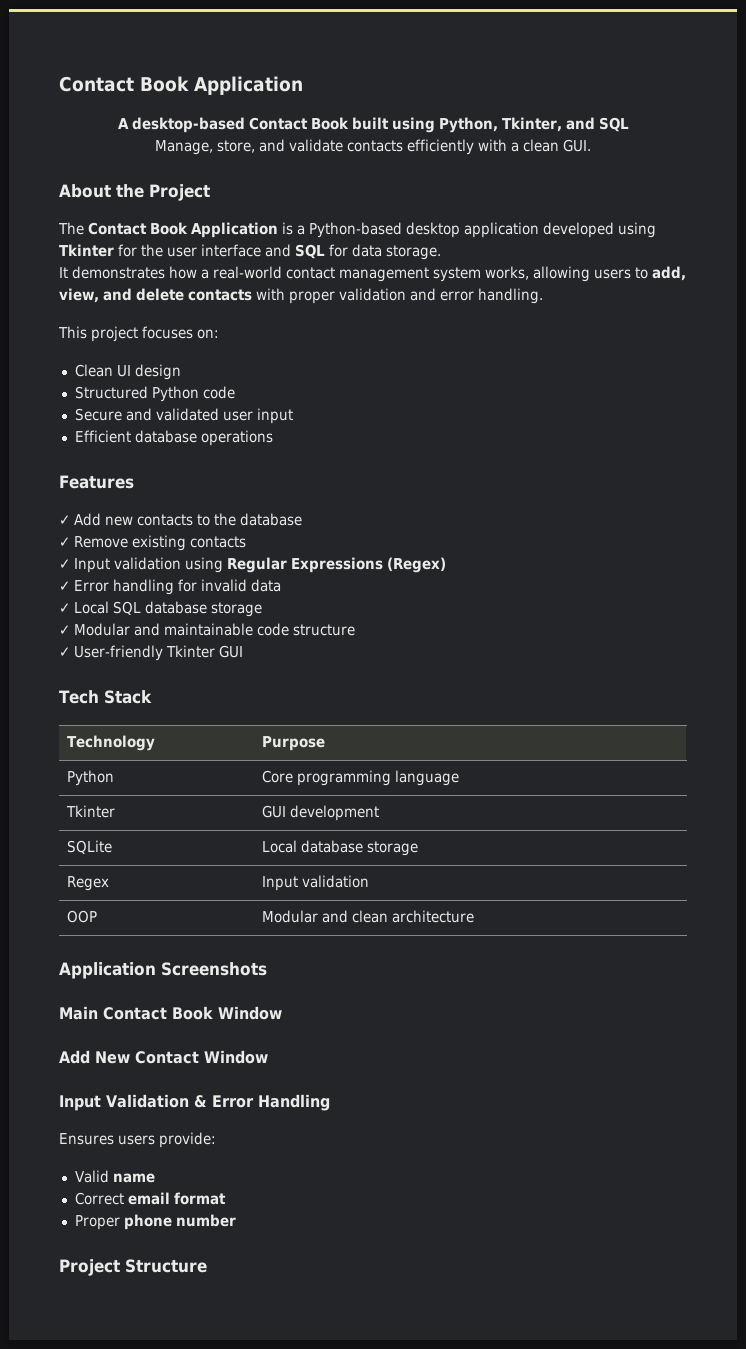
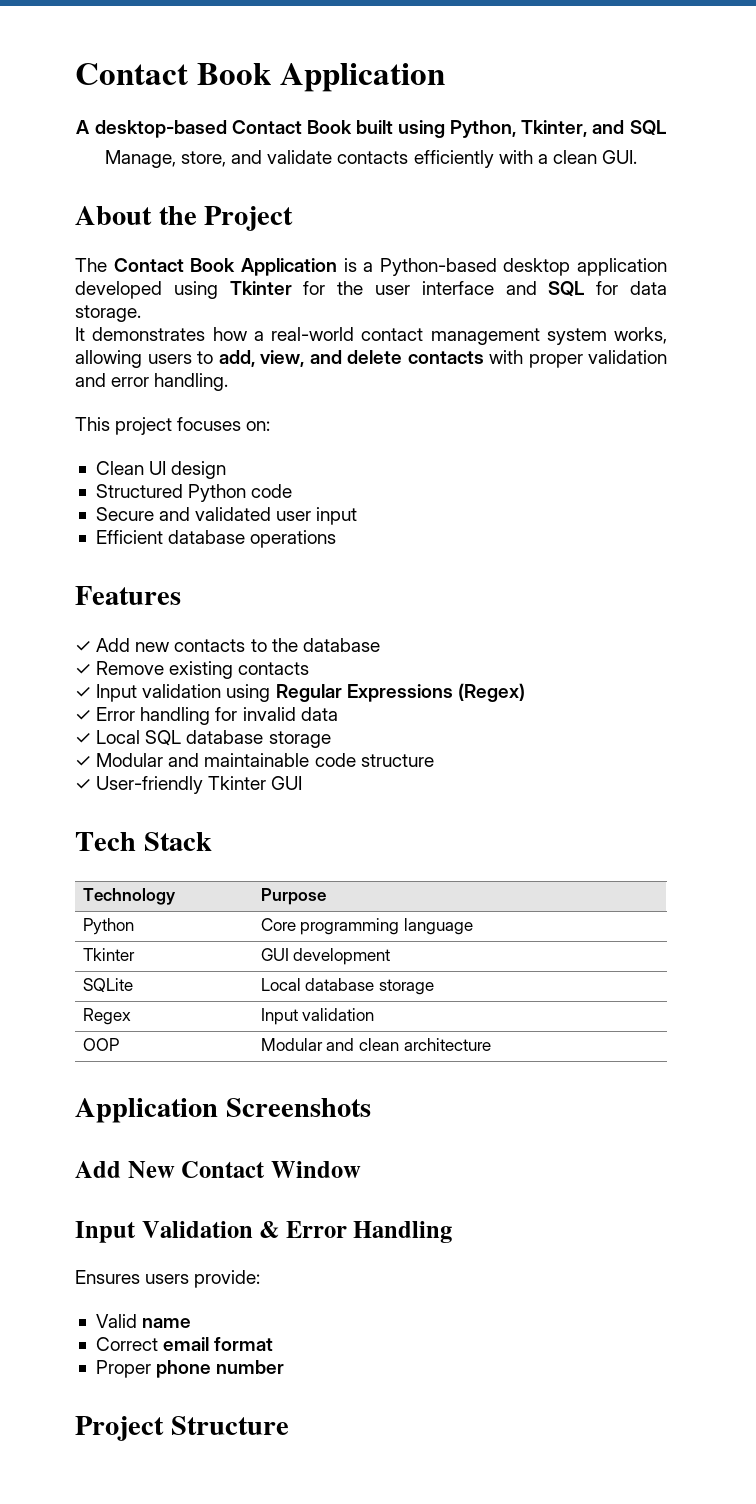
[59,1006,282,1020] // Main Contact Book Window -> (371, 1107) none

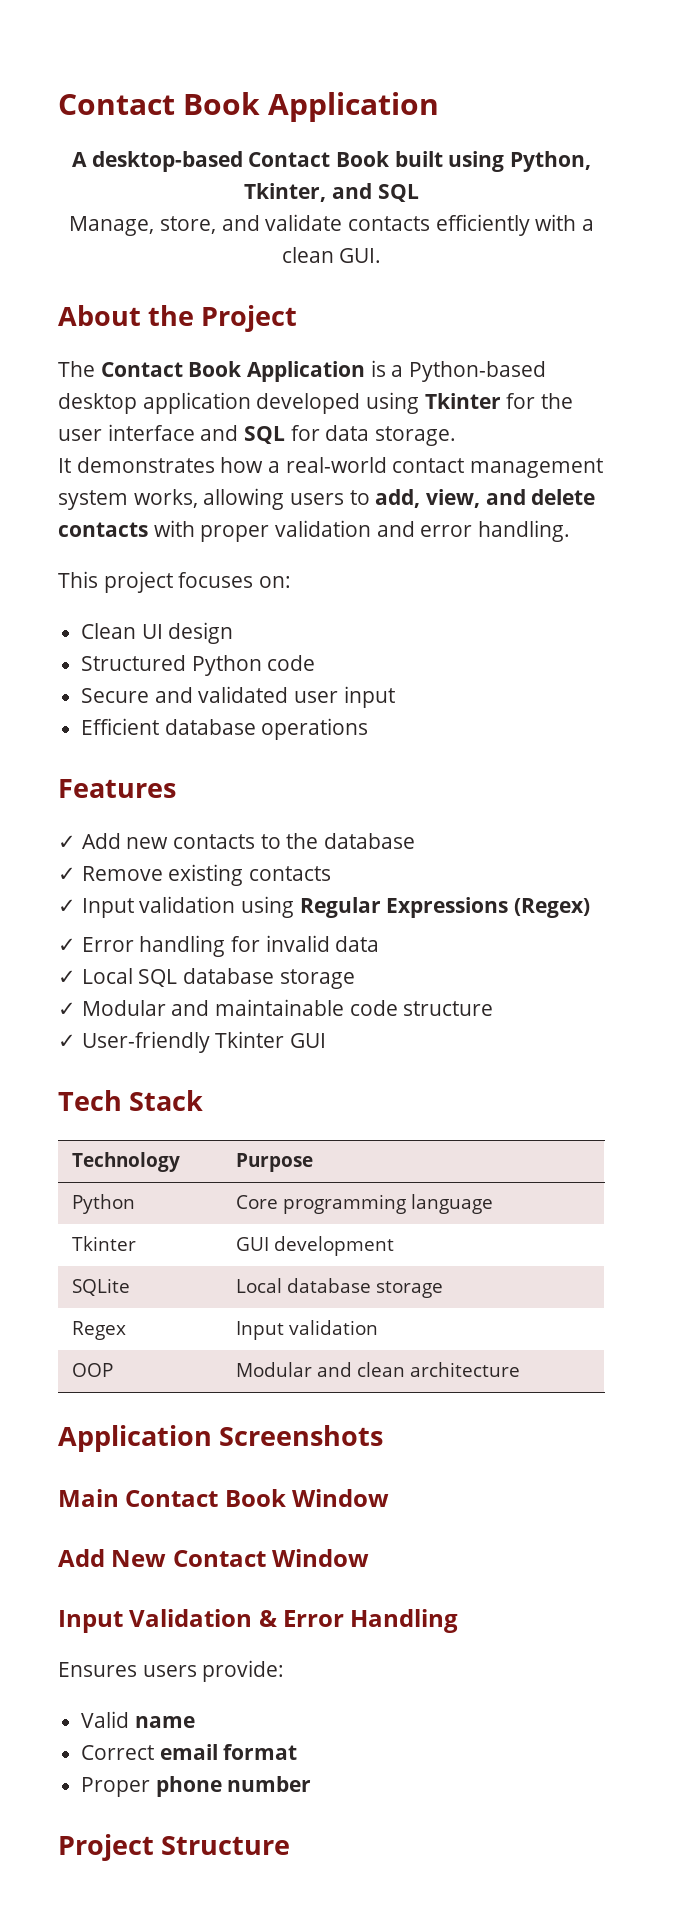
(371, 1107) none -> [58,1489,390,1507] // Main Contact Book Window

